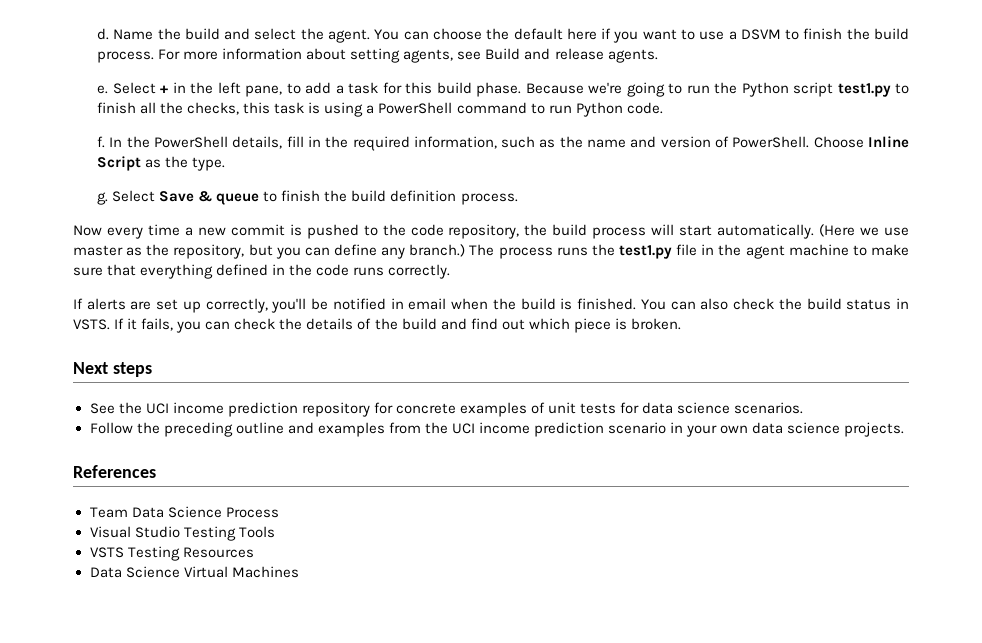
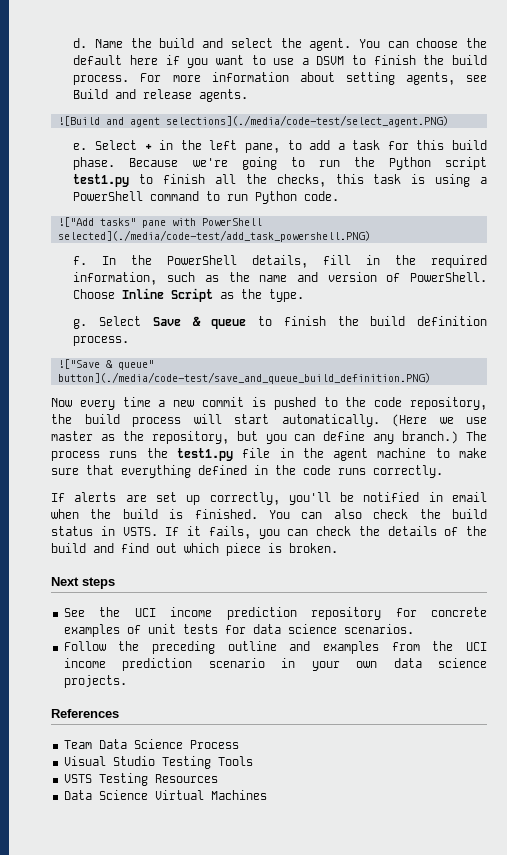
(658, 56) none -> [57,115,448,127] // ![Build and agent selections](./media/code-test/select_agent.PNG)
(663, 108) none -> [57,217,262,228] [57,230,370,242] // !["Add tasks" pane with PowerShell selected](./media/code-test/add_task_powershell.PNG)
(518, 199) none -> [57,359,154,370] [57,372,430,384] // !["Save & queue" button](./media/code-test/save_and_queue_build_definition.PNG)

